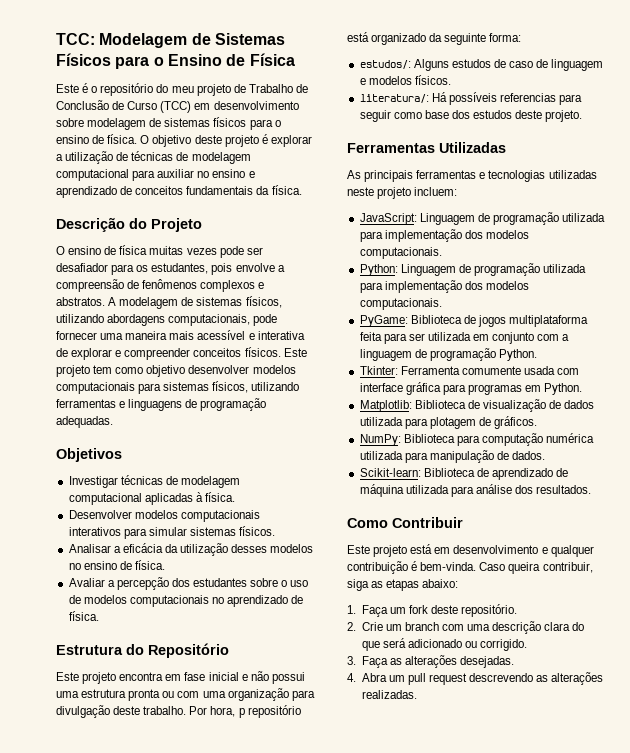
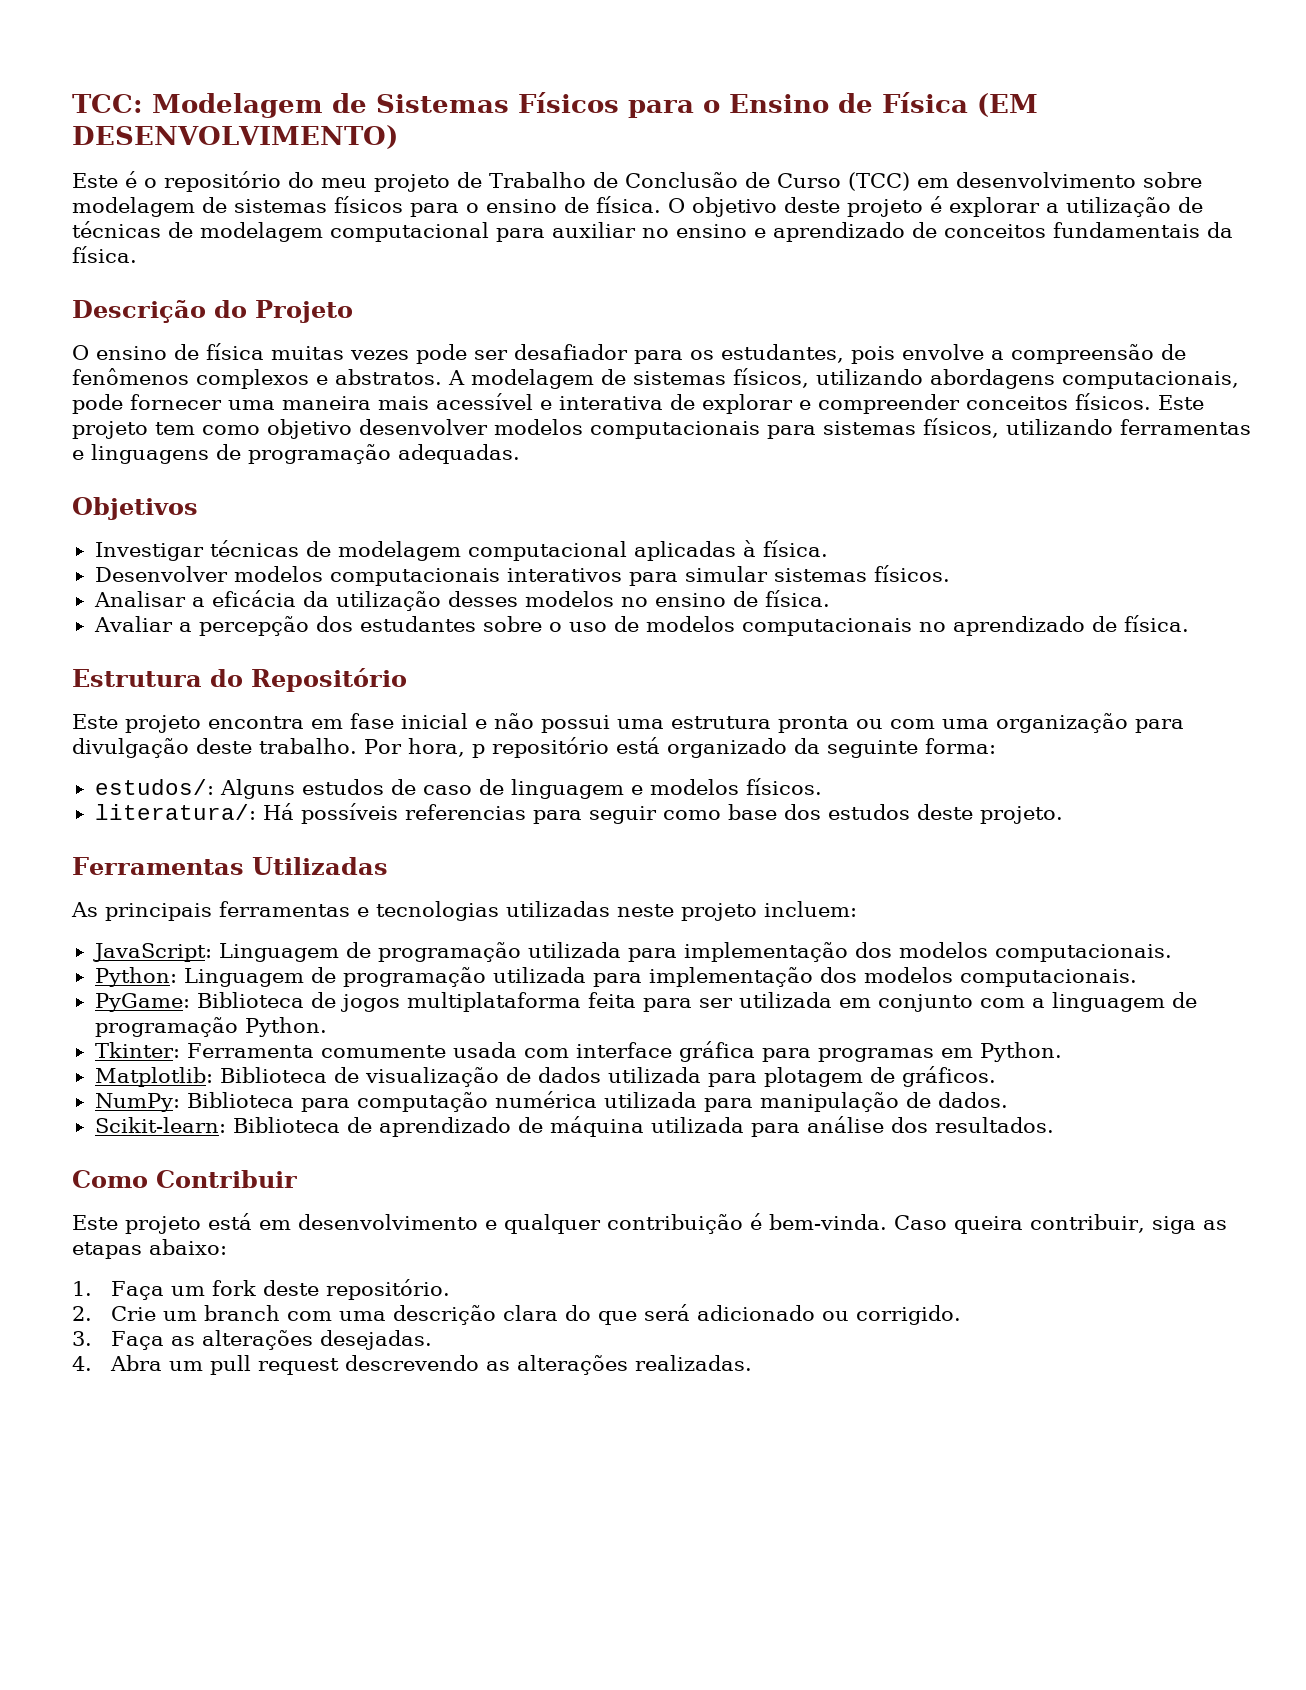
(295, 59) none -> [977,93,1038,117] [72,125,398,149] (EM DESENVOLVIMENTO)

